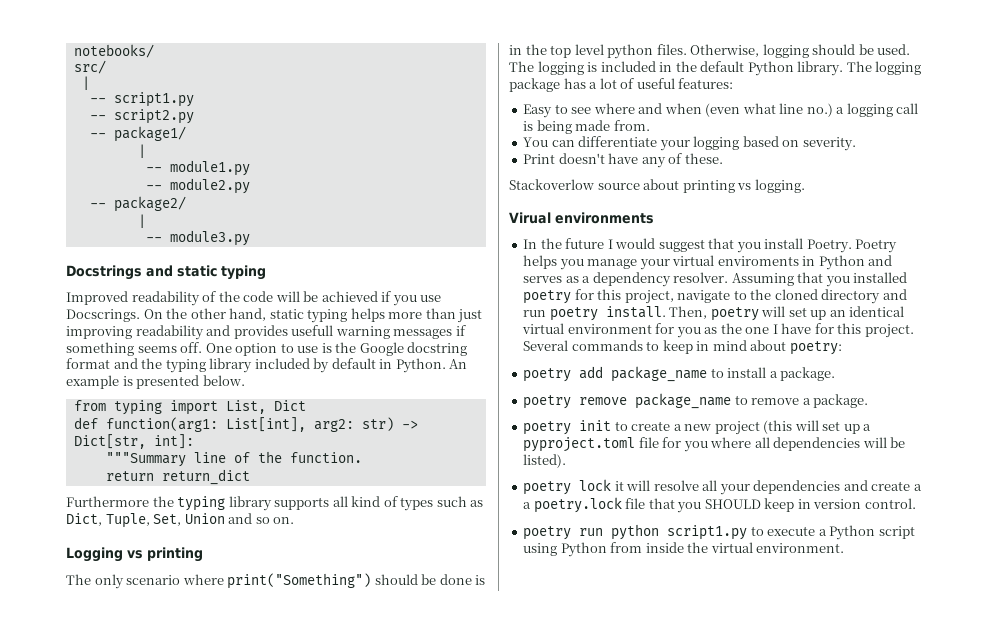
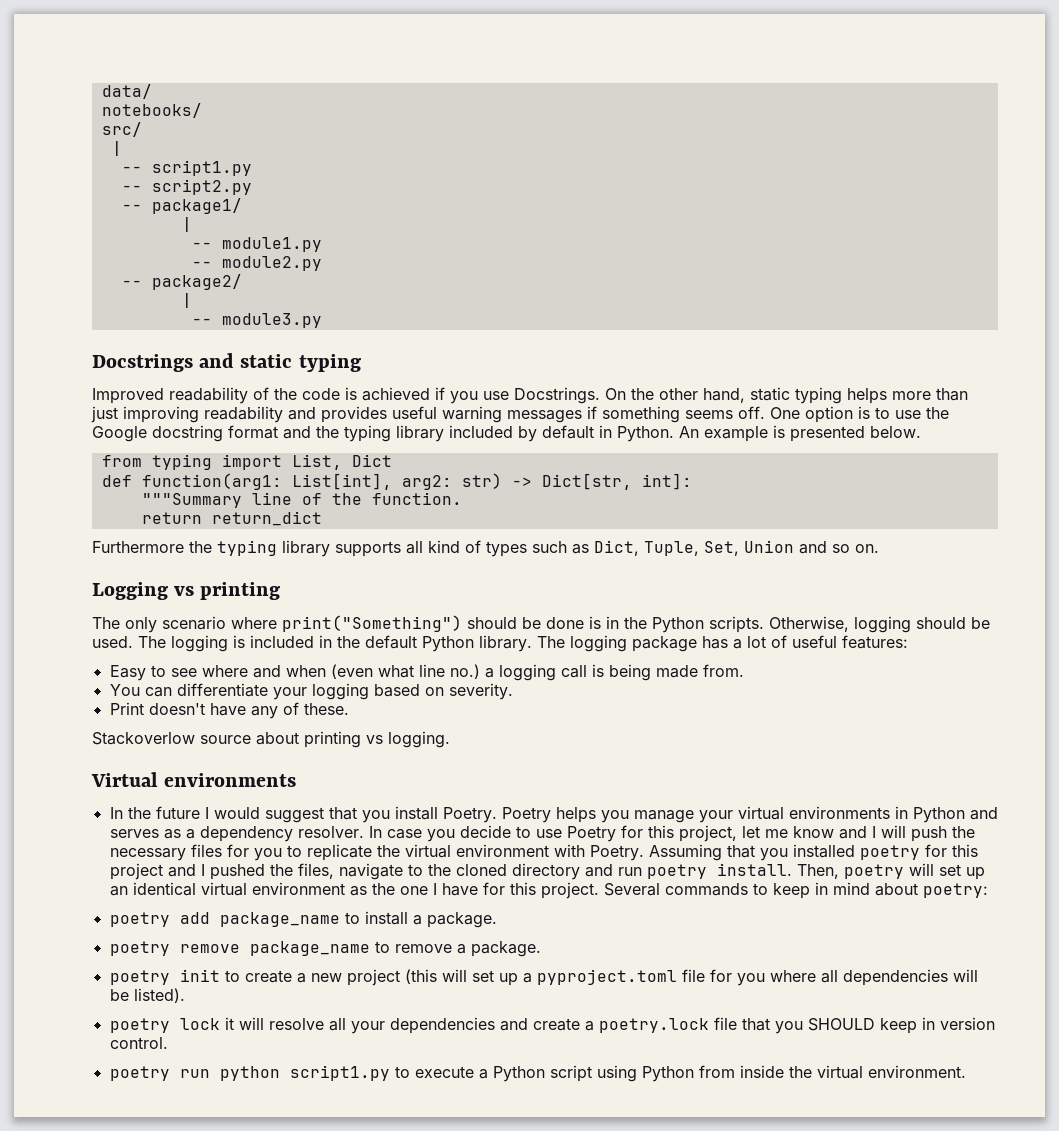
(73, 51) none -> [101,84,152,99] data/ //
[275,291,319,302] will be -> [345,387,357,400] is
[66,309,140,322] Docscrings. -> [514,387,600,404] Docstrings.
[291,325,334,336] usefull -> [392,406,437,419] useful
[280,343,332,353] to use is -> [858,406,921,419] is to use
[550,44,687,59] top level python files. -> [652,616,764,633] Python scripts.
[509,212,551,224] Virual -> [91,772,158,787] Virtual
[717,256,799,266] enviroments -> [788,806,890,819] environments
(729, 277) none -> [368,825,975,842] [109,844,644,861] In case you decide to use Poetry for this project, let me know and I will push the necessary files for you to replicate the virtual environment with Poetry.
[624,290,674,304] project, -> [109,863,334,880] project and I pushed the files,
[655,323,701,338] for you -> (345, 888) none
[523,502,532,509] a -> (594, 1026) none

